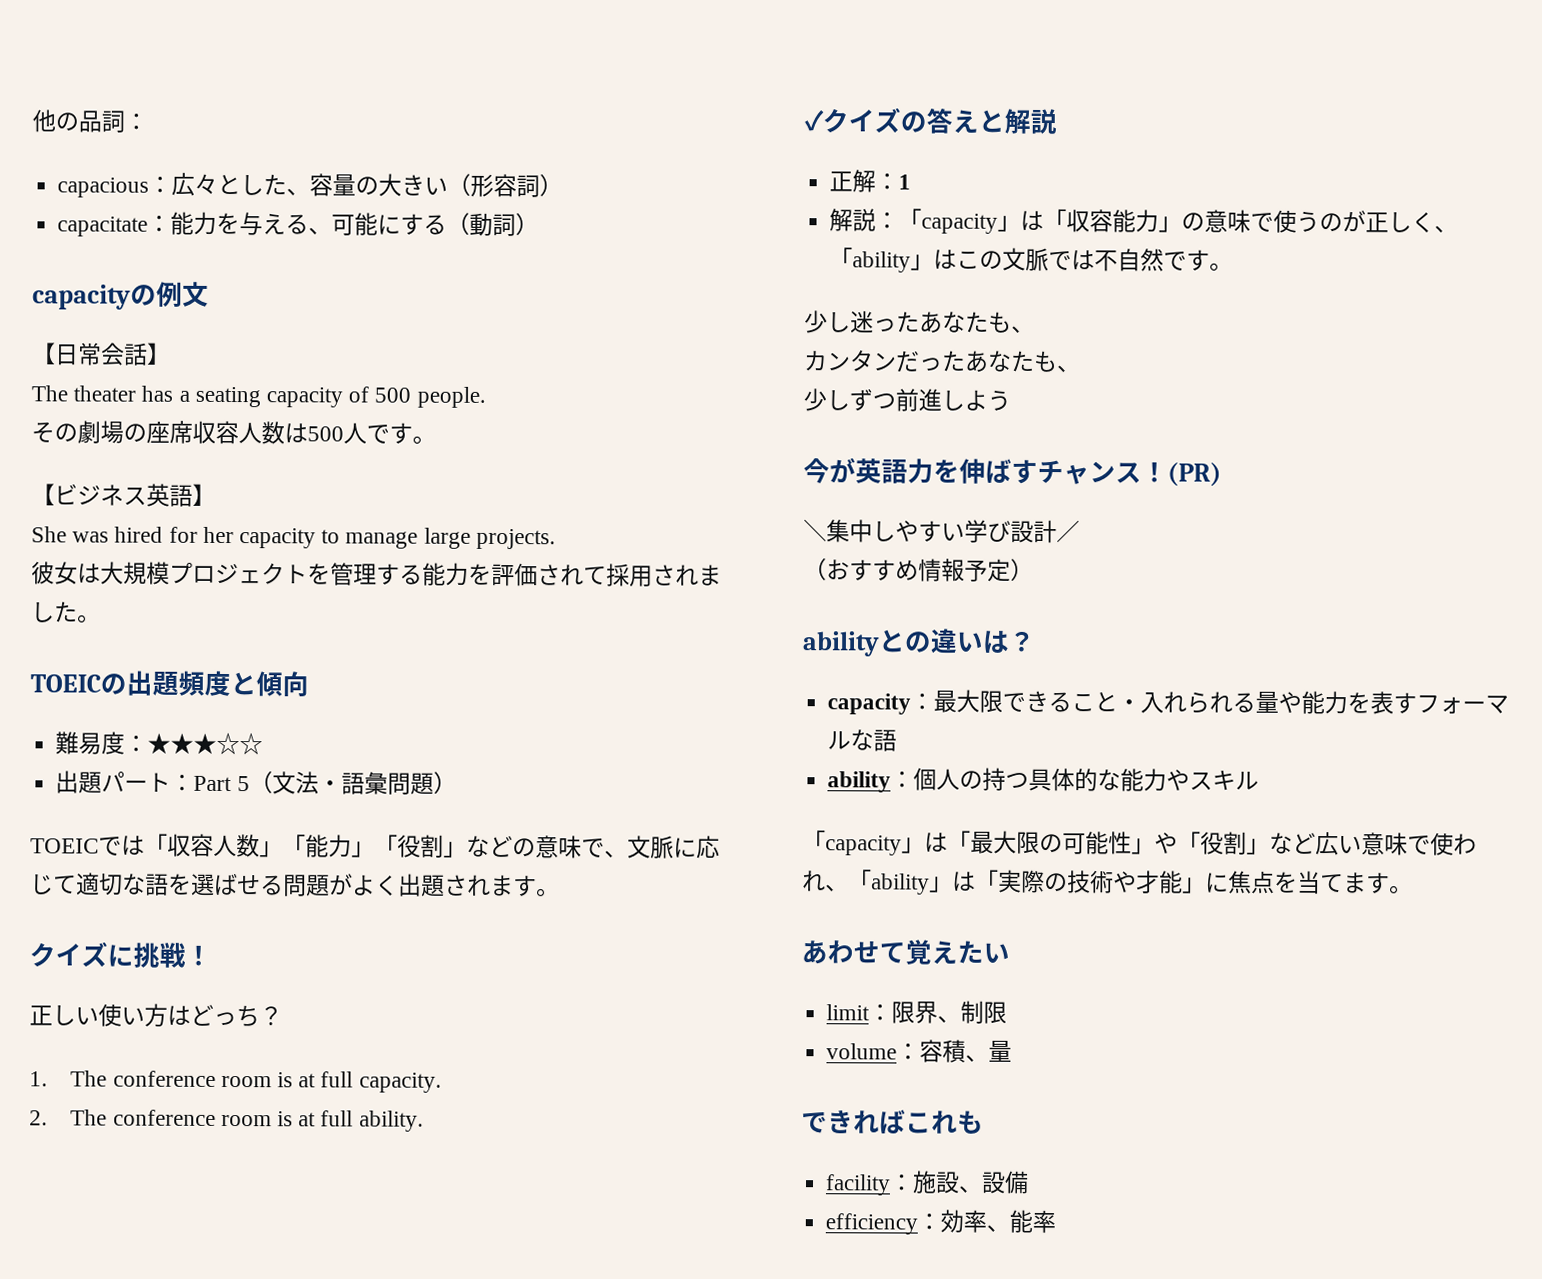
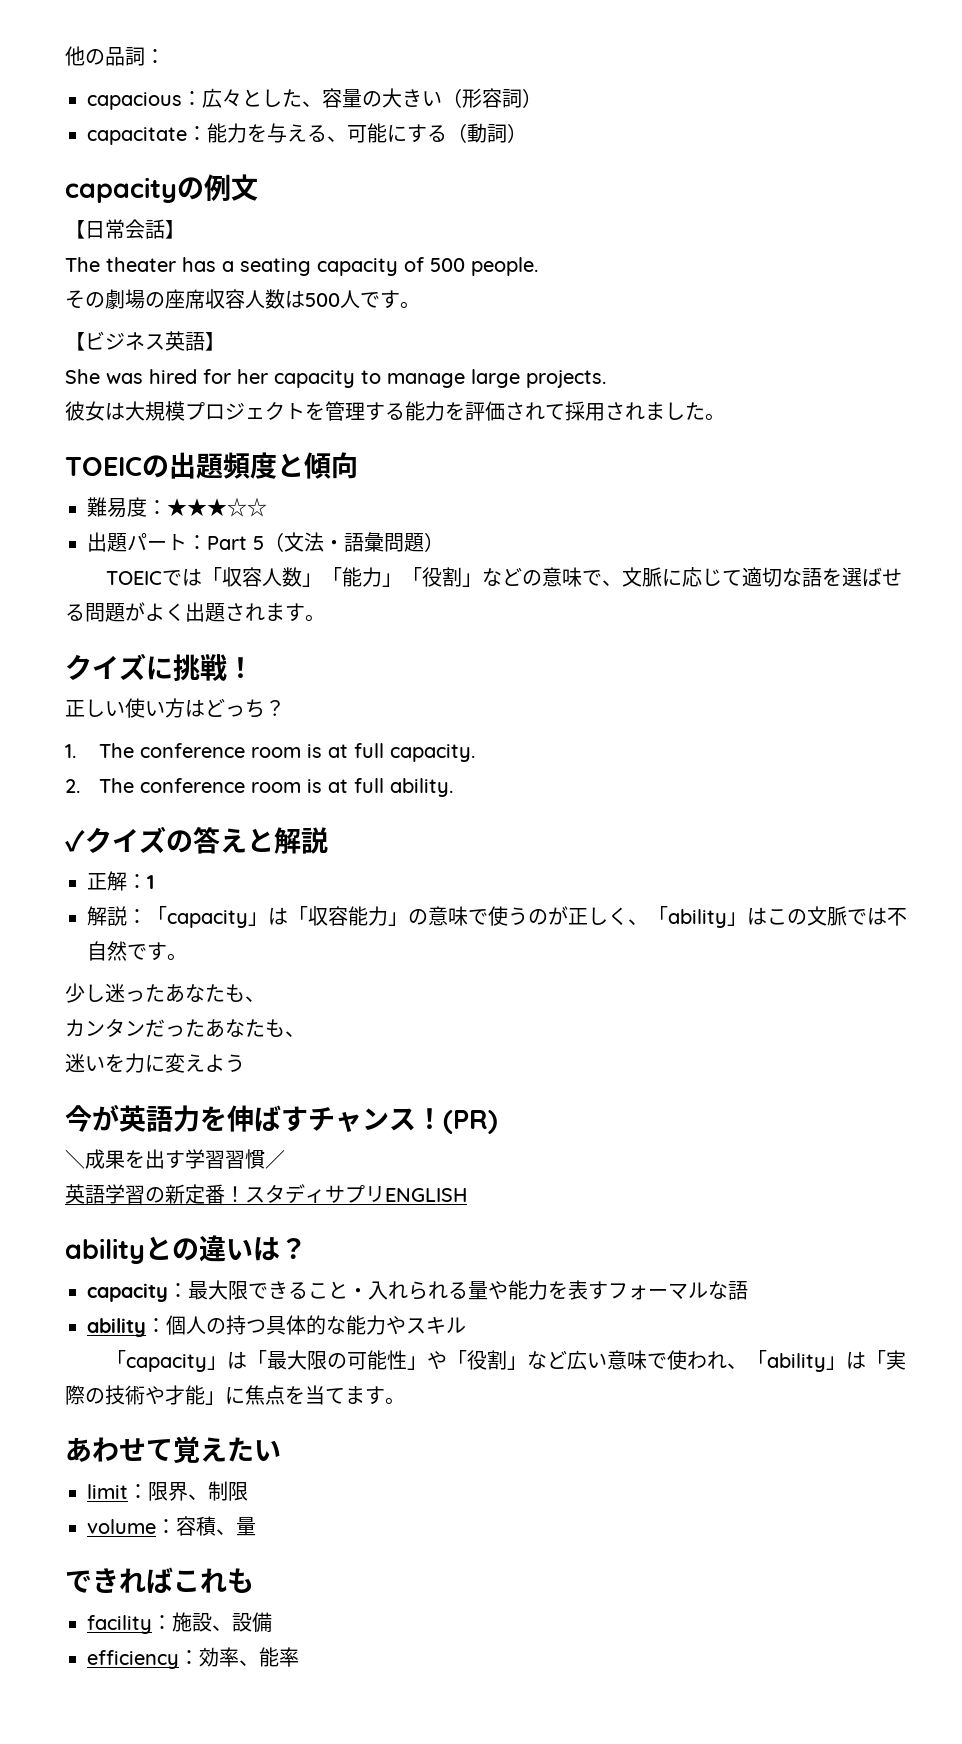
[803,388,965,412] 少しずつ前進し -> [65,1053,205,1073] 迷いを力に変え
[826,519,1080,544] [803,558,1034,582] 集中しやすい学び設計／ // （おすすめ情報予定） -> [85,1149,285,1169] [65,1184,467,1204] 成果を出す学習習慣／ // 英語学習の新定番！スタディサプリENGLISH

